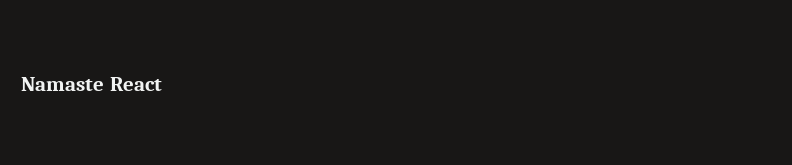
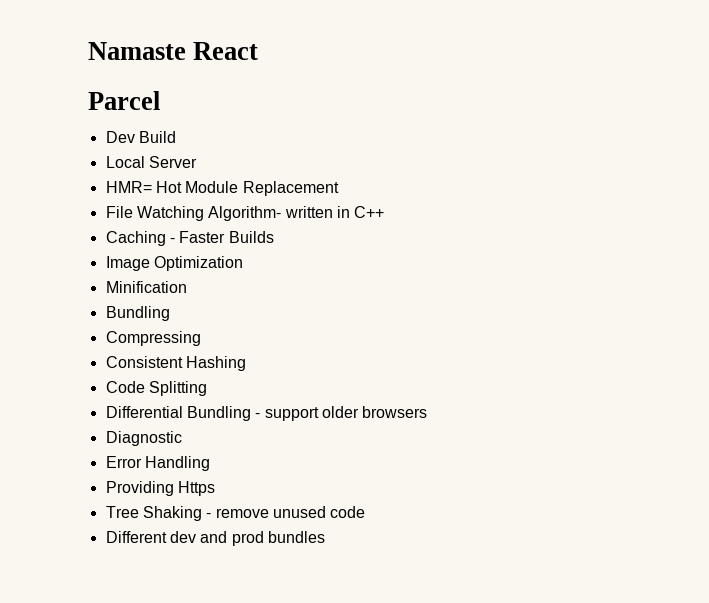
(162, 84) none -> [88,91,160,110] [105,131,176,143] [105,156,197,168] [105,181,339,196] [105,206,385,221] [105,231,274,246] [105,256,243,271] [105,281,187,293] [105,306,170,321] [105,331,201,346] [105,356,246,371] [105,381,207,396] [105,406,428,421] [105,431,182,446] [105,456,210,471] [105,481,215,496] [105,506,366,521] [105,531,325,546] // Parcel // Dev Build // Local Server // HMR= Hot Module Replacement // File Watching Algorithm- written in C++ // Caching - Faster Builds // Image Optimization // Minification // Bundling // Compressing // Consistent Hashing // Code Splitting // Differential Bundling - support older browsers // Diagnostic // Error Handling // Providing Https // Tree Shaking - remove unused code // Different dev and prod bundles

